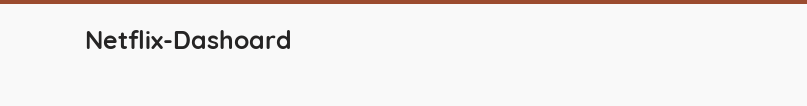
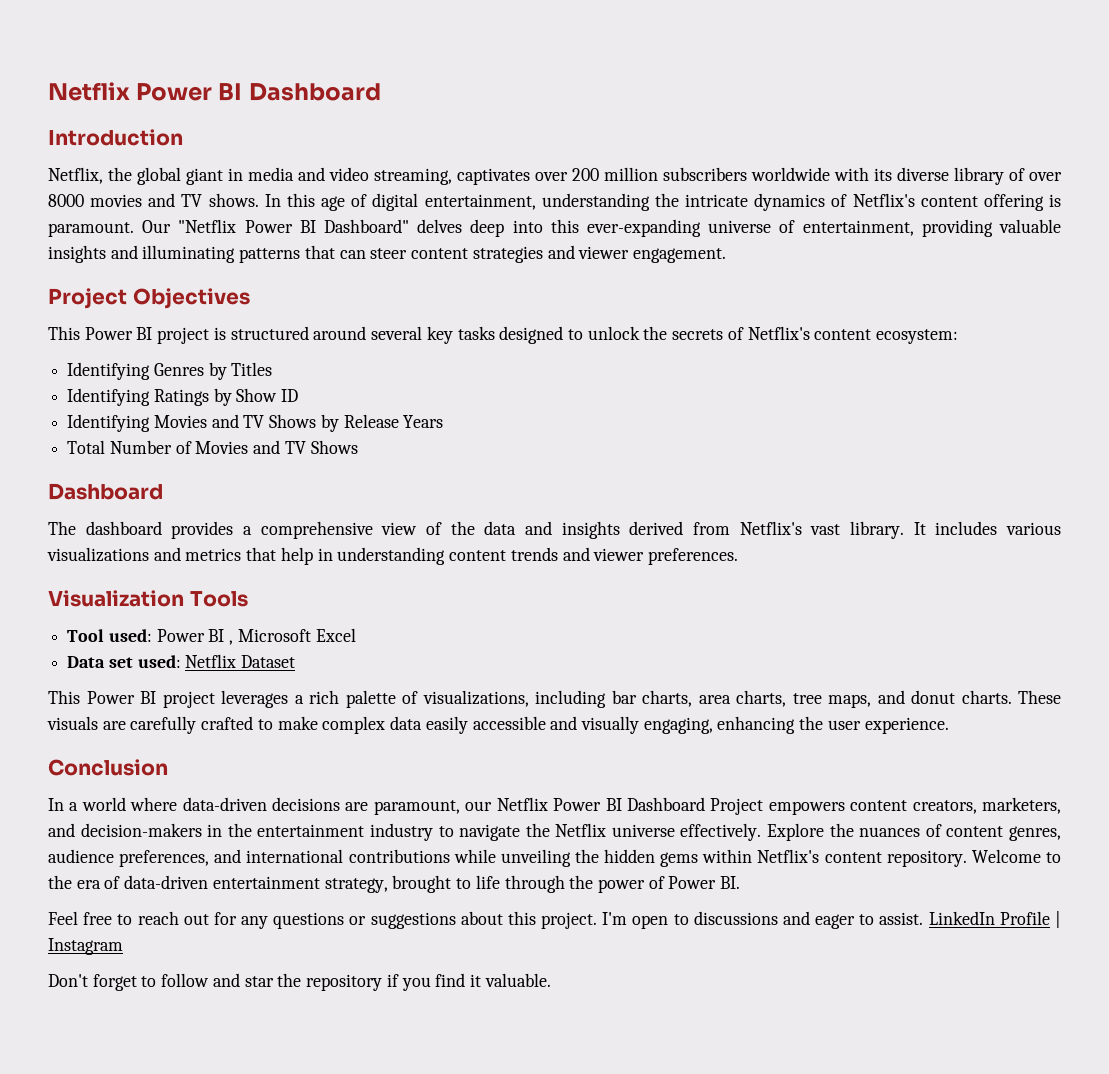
[85,30,292,49] Netflix-Dashoard -> [48,82,381,101] [48,129,183,146] [48,167,1062,185] [48,193,1061,211] [48,219,1062,237] [48,245,726,263] [48,288,250,309] [48,326,959,344] [67,362,273,380] [67,388,299,406] [67,414,444,432] [67,440,358,454] [48,483,163,500] [48,521,1061,539] [47,547,738,565] [48,590,248,607] [67,628,356,645] [67,654,296,668] [48,690,1061,708] [47,716,949,734] [48,759,168,776] [48,797,1061,815] [48,823,1062,841] [48,849,1061,867] [48,875,741,893] [48,911,1061,929] [48,938,123,955] [48,973,551,991] Netflix Power BI Dashboard // Introduction // Netflix, the global giant in media and video streaming, captivates over 200 million subscribers worldwide with its diverse library of over 8000 movies and TV shows. In this age of digital entertainment, understanding the intricate dynamics of Netflix's content offering is paramount. Our "Netflix Power BI Dashboard" delves deep into this ever-expanding universe of entertainment, providing valuable insights and illuminating patterns that can steer content strategies and viewer engagement. // Project Objectives // This Power BI project is structured around several key tasks designed to unlock the secrets of Netflix's content ecosystem: // Identifying Genres by Titles // Identifying Ratings by Show ID // Identifying Movies and TV Shows by Release Years // Total Number of Movies and TV Shows // Dashboard // The dashboard provides a comprehensive view of the data and insights derived from Netflix's vast library. It includes various visualizations and metrics that help in understanding content trends and viewer preferences. // Visualization Tools // Tool used: Power BI , Microsoft Excel // Data set used: Netflix Dataset // This Power BI project leverages a rich palette of visualizations, including bar charts, area charts, tree maps, and donut charts. These visuals are carefully crafted to make complex data easily accessible and visually engaging, enhancing the user experience. // Conclusion // In a world where data-driven decisions are paramount, our Netflix Power BI Dashboard Project empowers content creators, marketers, and decision-makers in the entertainment industry to navigate the Netflix universe effectively. Explore the nuances of content genres, audience preferences, and international contributions while unveiling the hidden gems within Netflix's content repository. Welcome to the era of data-driven entertainment strategy, brought to life through the power of Power BI. // Feel free to reach out for any questions or suggestions about this project. I'm open to discussions and eager to assist. LinkedIn Profile | Instagram // Don't forget to follow and star the repository if you find it valuable.

